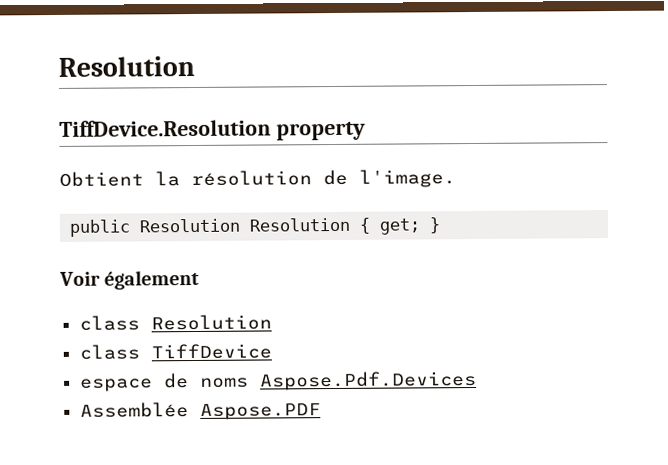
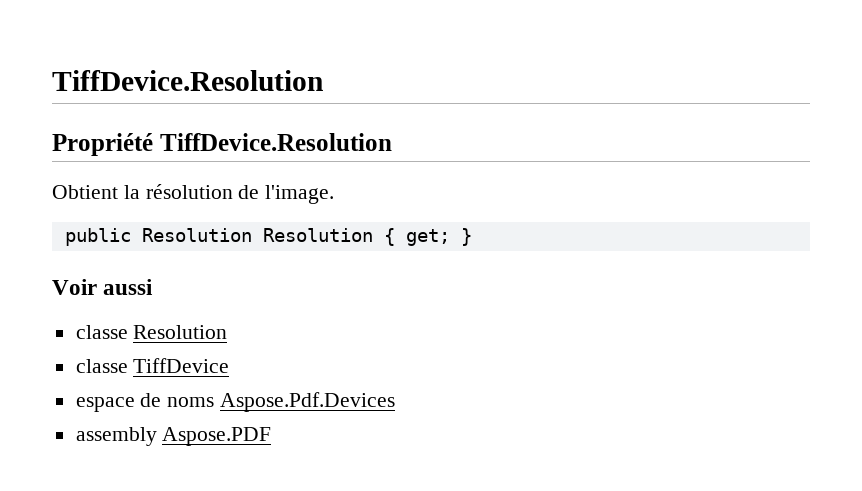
[58,55,195,77] [59,119,366,141] Resolution // TiffDevice.Resolution property -> [52,70,323,91] [52,133,392,156] TiffDevice.Resolution // Propriété TiffDevice.Resolution
[104,269,201,290] [78,314,272,331] [78,344,140,360] également // class Resolution // class -> [103,279,154,295] [75,325,228,339] [75,359,128,373] aussi // classe Resolution // classe
[79,402,189,418] Assemblée -> [75,427,157,446] assembly

